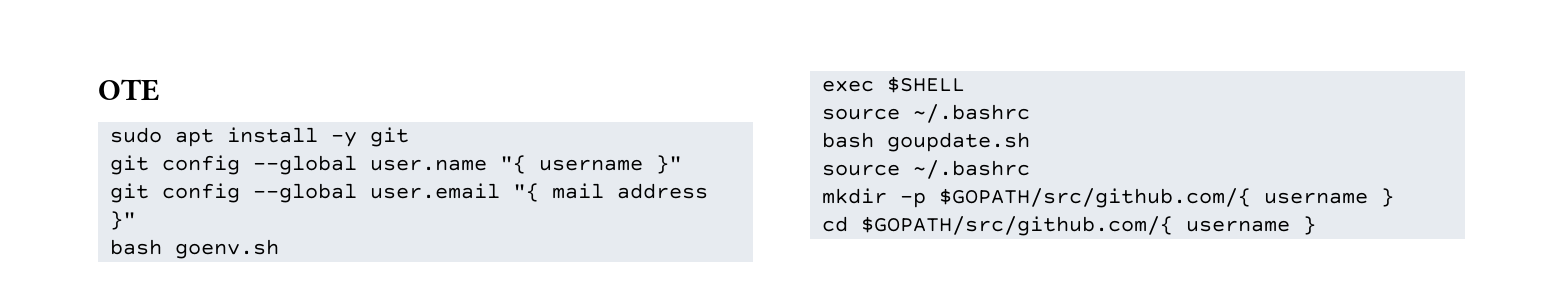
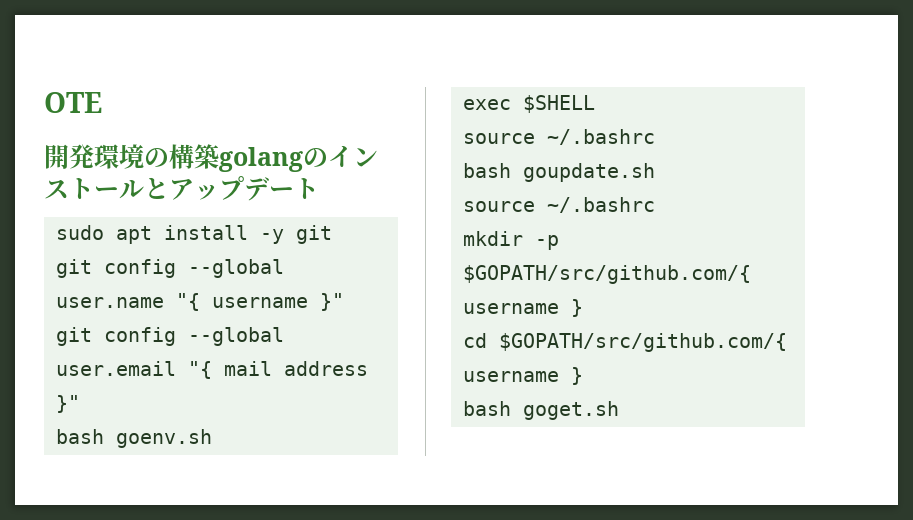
(160, 90) none -> [44,144,378,172] [44,176,319,201] // 開発環境の構築golangのインストールとアップデート
(1316, 225) none -> [463,401,619,420] // bash goget.sh

